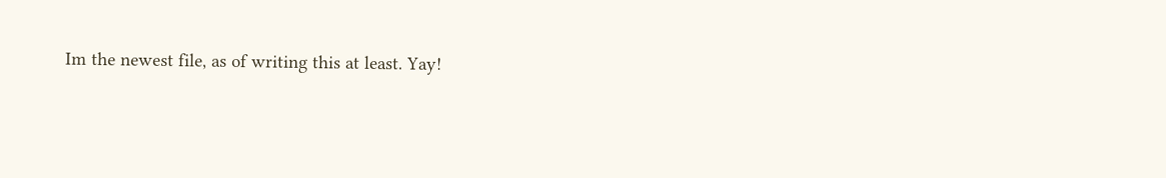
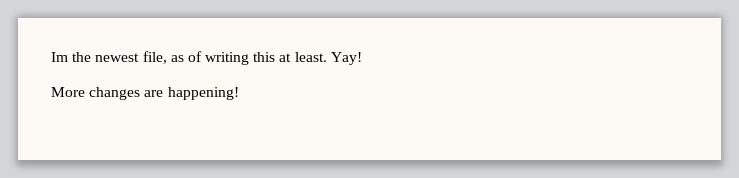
(442, 66) none -> [51,87,239,100] // More changes are happening!

